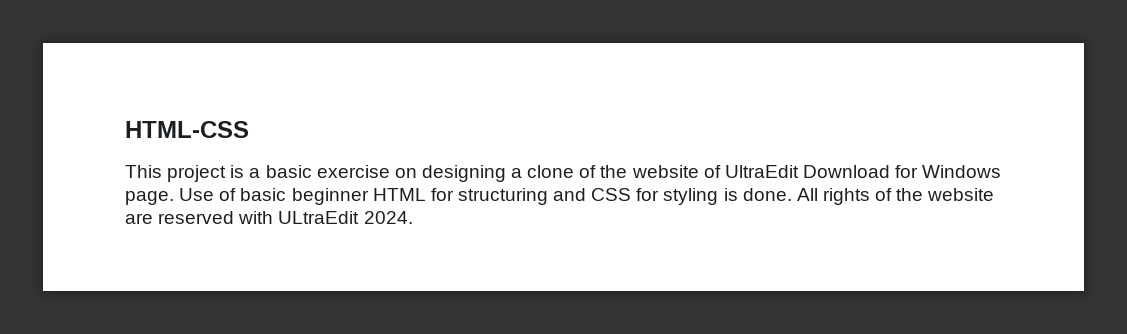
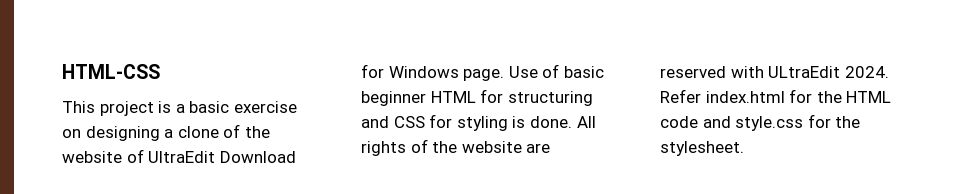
(413, 217) none -> [660,89,892,103] [660,114,861,131] [660,141,744,156] Refer index.html for the HTML code and style.css for the stylesheet.

